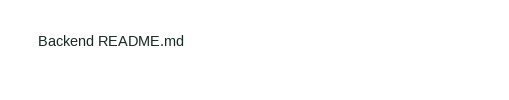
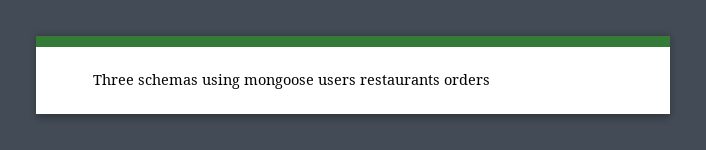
[38,35,184,46] Backend README.md -> [93,74,490,89] Three schemas using mongoose users restaurants orders

